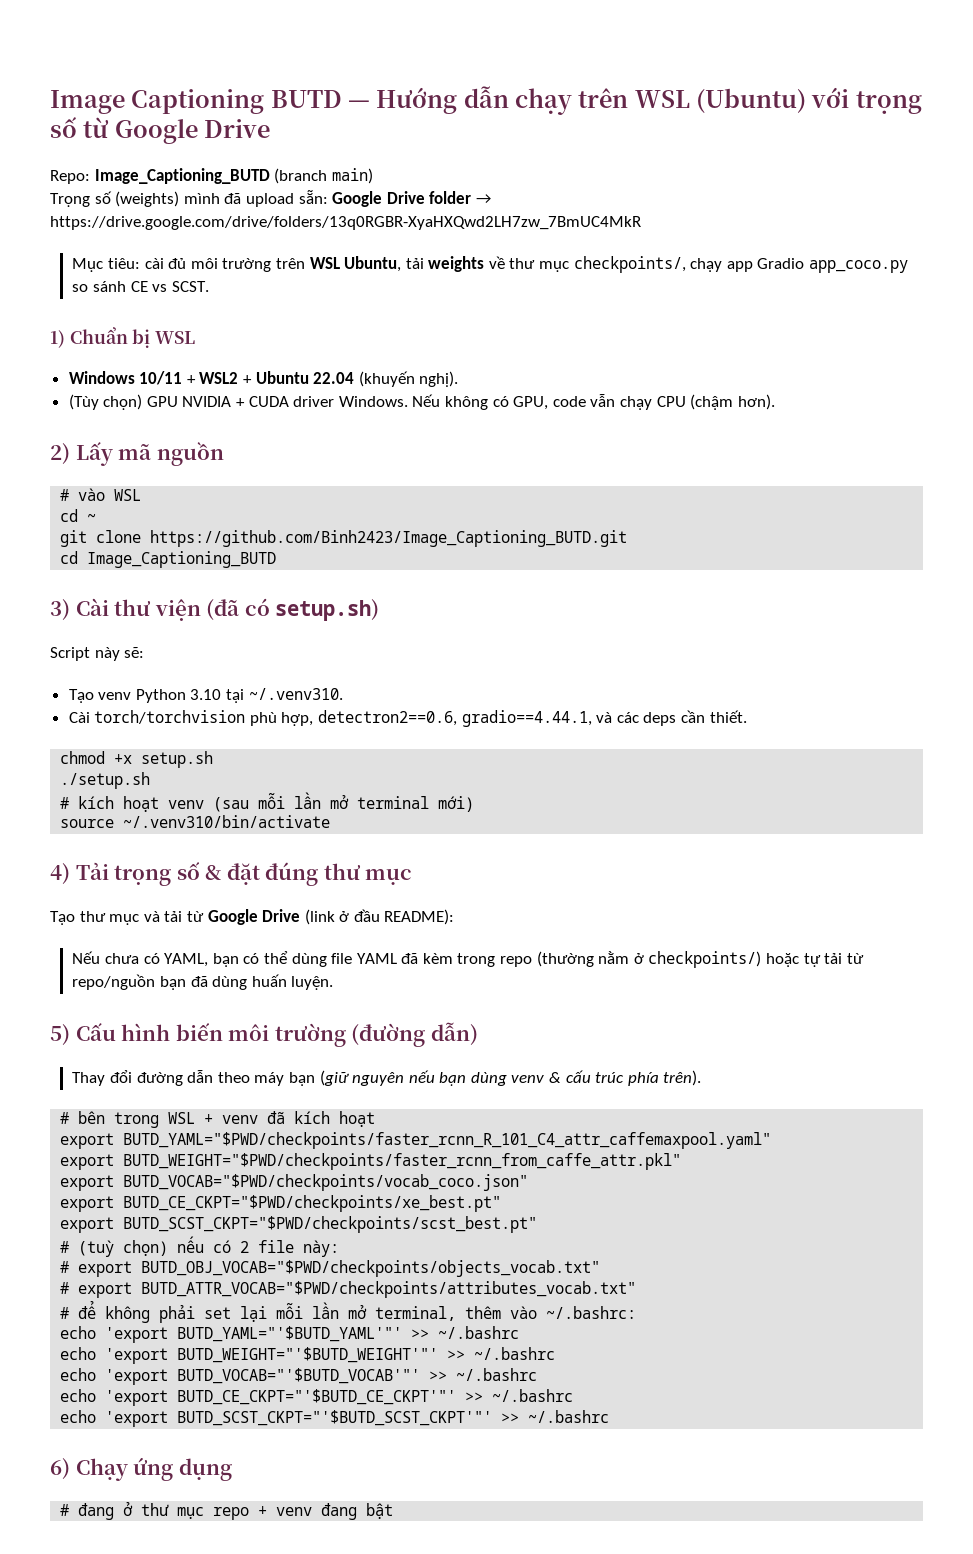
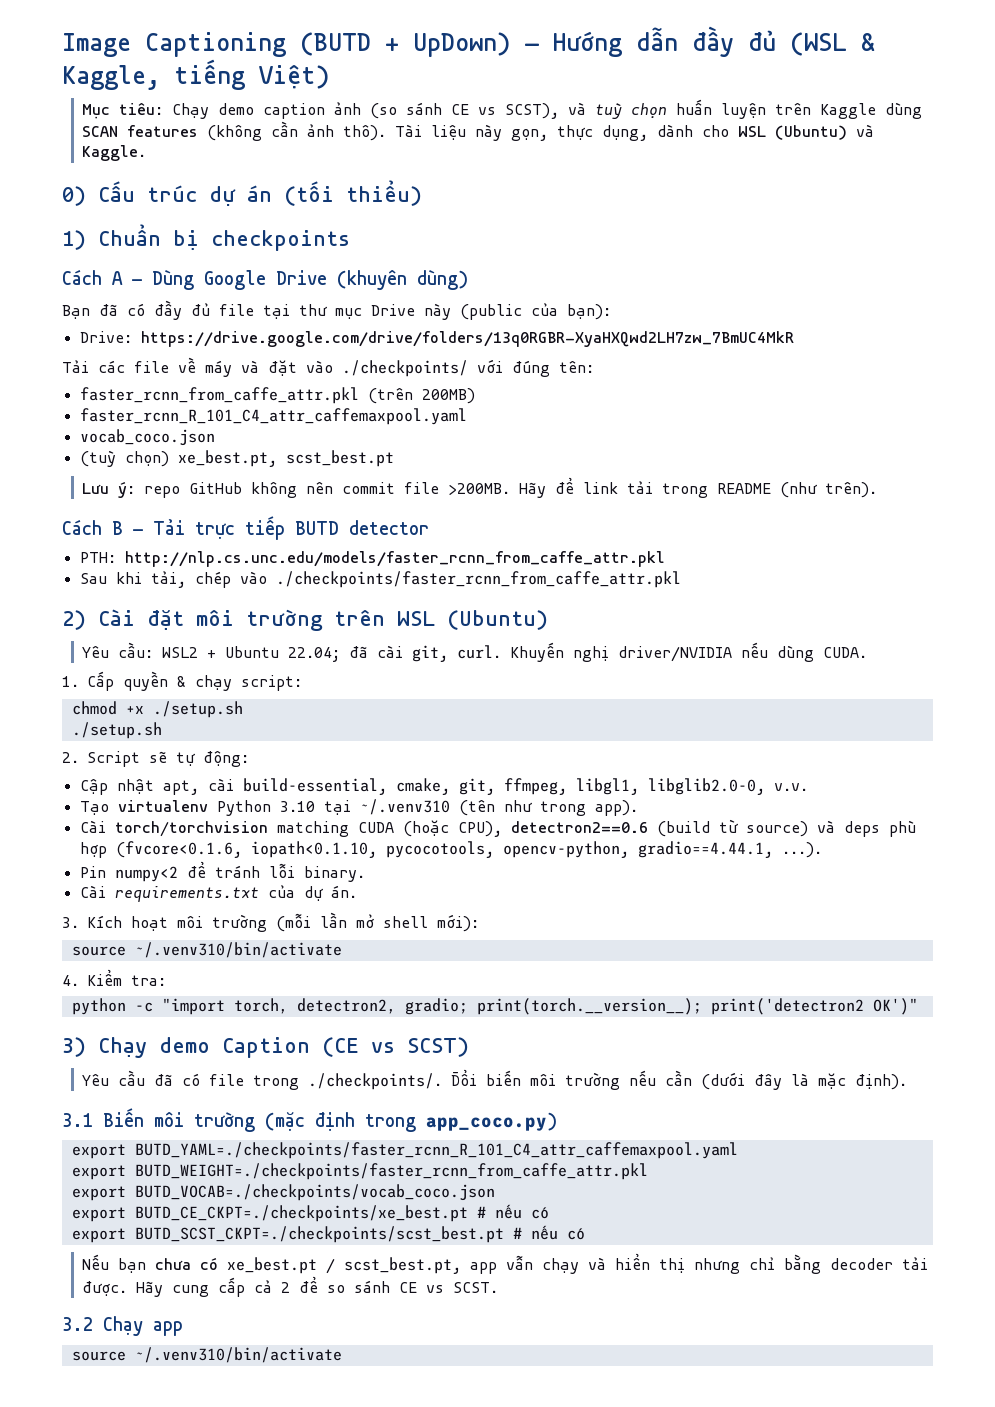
[270,86,922,115] [50,117,271,144] [50,168,373,184] [50,190,491,207] [50,216,641,230] [72,256,909,273] BUTD — Hướng dẫn chạy trên WSL (Ubuntu) với trọng số từ Google Drive // Repo: Image_Captioning_BUTD (branch main) // Trọng số (weights) mình đã upload sẵn: Google Drive folder → https://drive.google.com/drive/folders/13q0RGBR-XyaHXQwd2LH7zw_7BmUC4MkR // Mục tiêu: cài đủ môi trường trên WSL Ubuntu, tải weights về thư mục checkpoints/, chạy app Gradio app_coco.py -> [300,26,875,57] [62,59,330,90] [82,99,923,119] [82,121,875,141] [82,145,147,161] [62,180,422,206] [62,224,350,251] [62,269,468,290] [62,300,611,320] [79,331,794,347] [62,357,594,377] [79,387,475,404] [79,408,467,425] [79,429,215,446] [79,450,394,467] [82,477,878,498] [62,516,429,540] [79,551,665,567] [79,571,681,588] [62,609,548,631] [82,642,868,662] [62,671,302,691] [71,701,243,718] [71,722,162,739] [62,751,249,767] [79,778,808,795] [79,799,638,816] [79,819,916,837] [79,841,822,858] [79,861,365,882] [79,885,357,902] [62,912,479,932] [71,942,342,958] [62,969,166,986] [71,998,918,1015] [62,1037,469,1058] [82,1069,908,1090] [62,1108,557,1132] [71,1142,738,1159] [71,1163,648,1180] [71,1184,495,1201] [71,1204,549,1222] [71,1225,585,1243] [82,1253,929,1274] [82,1276,319,1297] (BUTD + UpDown) — Hướng dẫn đầy đủ (WSL & Kaggle, tiếng Việt) // Mục tiêu: Chạy demo caption ảnh (so sánh CE vs SCST), và tuỳ chọn huấn luyện trên Kaggle dùng SCAN features (không cần ảnh thô). Tài liệu này gọn, thực dụng, dành cho WSL (Ubuntu) và Kaggle. // 0) Cấu trúc dự án (tối thiểu) // 1) Chuẩn bị checkpoints // Cách A — Dùng Google Drive (khuyên dùng) // Bạn đã có đầy đủ file tại thư mục Drive này (public của bạn): // Drive: https://drive.google.com/drive/folders/13q0RGBR-XyaHXQwd2LH7zw_7BmUC4MkR // Tải các file về máy và đặt vào ./checkpoints/ với đúng tên: // faster_rcnn_from_caffe_attr.pkl (trên 200MB) // faster_rcnn_R_101_C4_attr_caffemaxpool.yaml // vocab_coco.json // (tuỳ chọn) xe_best.pt, scst_best.pt // Lưu ý: repo GitHub không nên commit file >200MB. Hãy để link tải trong README (như trên). // Cách B — Tải trực tiếp BUTD detector // PTH: http://nlp.cs.unc.edu/models/faster_rcnn_from_caffe_attr.pkl // Sau khi tải, chép vào ./checkpoints/faster_rcnn_from_caffe_attr.pkl // 2) Cài đặt môi trường trên WSL (Ubuntu) // Yêu cầu: WSL2 + Ubuntu 22.04; đã cài git, curl. Khuyến nghị driver/NVIDIA nếu dùng CUDA. // 1. Cấp quyền & chạy script: // chmod +x ./setup.sh // ./setup.sh // 2. Script sẽ tự động: // Cập nhật apt, cài build-essential, cmake, git, ffmpeg, libgl1, libglib2.0-0, v.v. // Tạo virtualenv Python 3.10 tại ~/.venv310 (tên như trong app). // Cài torch/torchvision matching CUDA (hoặc CPU), detectron2==0.6 (build từ source) và deps phù hợp (fvcore<0.1.6, iopath<0.1.10, pycocotools, opencv-python, gradio==4.44.1, ...). // Pin numpy<2 để tránh lỗi binary. // Cài requirements.txt của dự án. // 3. Kích hoạt môi trường (mỗi lần mở shell mới): // source ~/.venv310/bin/activate // 4. Kiểm tra: // python -c "import torch, detectron2, gradio; print(torch.__version__); print('detectron2 OK')" // 3) Chạy demo Caption (CE vs SCST) // Yêu cầu đã có file trong ./checkpoints/. Đổi biến môi trường nếu cần (dưới đây là mặc định). // 3.1 Biến môi trường (mặc định trong app_coco.py) // export BUTD_YAML=./checkpoints/faster_rcnn_R_101_C4_attr_caffemaxpool.yaml // export BUTD_WEIGHT=./checkpoints/faster_rcnn_from_caffe_attr.pkl // export BUTD_VOCAB=./checkpoints/vocab_coco.json // export BUTD_CE_CKPT=./checkpoints/xe_best.pt # nếu có // export BUTD_SCST_CKPT=./checkpoints/scst_best.pt # nếu có // Nếu bạn chưa có xe_best.pt / scst_best.pt, app vẫn chạy và hiển thị nhưng chỉ bằng decoder tải được. Hãy cung cấp cả 2 để
[50,327,196,348] [68,371,459,387] [68,394,775,410] [50,442,224,466] [60,488,142,501] [60,509,97,522] [60,530,628,547] [60,551,277,568] [50,598,380,621] [50,647,145,661] [68,688,343,703] [68,710,747,727] [60,751,214,768] [60,772,151,789] [60,792,475,812] [60,815,331,828] [50,862,413,886] [50,909,455,925] [72,951,864,968] [72,974,334,990] [50,1022,478,1047] [72,1070,702,1086] [60,1111,376,1128] [60,1132,772,1149] [60,1153,682,1170] [60,1174,529,1191] [60,1195,502,1212] [60,1216,538,1233] [60,1236,340,1257] [60,1260,601,1277] [60,1281,637,1298] [60,1301,637,1323] [60,1326,520,1343] [60,1347,556,1364] [60,1368,538,1385] [60,1389,574,1406] [60,1410,610,1427] [50,1457,232,1481] [60,1502,394,1520] 1) Chuẩn bị WSL // Windows 10/11 + WSL2 + Ubuntu 22.04 (khuyến nghị). // (Tùy chọn) GPU NVIDIA + CUDA driver Windows. Nếu không có GPU, code vẫn chạy CPU (chậm hơn). // 2) Lấy mã nguồn // # vào WSL // cd ~ // git clone https://github.com/Binh2423/Image_Captioning_BUTD.git // cd Image_Captioning_BUTD // 3) Cài thư viện (đã có setup.sh) // Script này sẽ: // Tạo venv Python 3.10 tại ~/.venv310. // Cài torch/torchvision phù hợp, detectron2==0.6, gradio==4.44.1, và các deps cần thiết. // chmod +x setup.sh // ./setup.sh // # kích hoạt venv (sau mỗi lần mở terminal mới) // source ~/.venv310/bin/activate // 4) Tải trọng số & đặt đúng thư mục // Tạo thư mục và tải từ Google Drive (link ở đầu README): // Nếu chưa có YAML, bạn có thể dùng file YAML đã kèm trong repo (thường nằm ở checkpoints/) hoặc tự tải từ repo/nguồn bạn đã dùng huấn luyện. // 5) Cấu hình biến môi trường (đường dẫn) // Thay đổi đường dẫn theo máy bạn (giữ nguyên nếu bạn dùng venv & cấu trúc phía trên). // # bên trong WSL + venv đã kích hoạt // export BUTD_YAML="$PWD/checkpoints/faster_rcnn_R_101_C4_attr_caffemaxpool.yaml" // export BUTD_WEIGHT="$PWD/checkpoints/faster_rcnn_from_caffe_attr.pkl" // export BUTD_VOCAB="$PWD/checkpoints/vocab_coco.json" // export BUTD_CE_CKPT="$PWD/checkpoints/xe_best.pt" // export BUTD_SCST_CKPT="$PWD/checkpoints/scst_best.pt" // # (tuỳ chọn) nếu có 2 file này: // # export BUTD_OBJ_VOCAB="$PWD/checkpoints/objects_vocab.txt" // # export BUTD_ATTR_VOCAB="$PWD/checkpoints/attributes_vocab.txt" // # để không phải set lại mỗi lần mở terminal, thêm vào ~/.bashrc: // echo 'export BUTD_YAML="'$BUTD_YAML'"' >> ~/.bashrc // echo 'export BUTD_WEIGHT="'$BUTD_WEIGHT'"' >> ~/.bashrc // echo 'export BUTD_VOCAB="'$BUTD_VOCAB'"' >> ~/.bashrc // echo 'export BUTD_CE_CKPT="'$BUTD_CE_CKPT'"' >> ~/.bashrc // echo 'export BUTD_SCST_CKPT="'$BUTD_SCST_CKPT'"' >> ~/.bashrc // 6) Chạy ứng dụng // # đang ở thư mục repo + venv đang bật -> [62,1316,183,1336] [71,1347,342,1363] 3.2 Chạy app // source ~/.venv310/bin/activate

